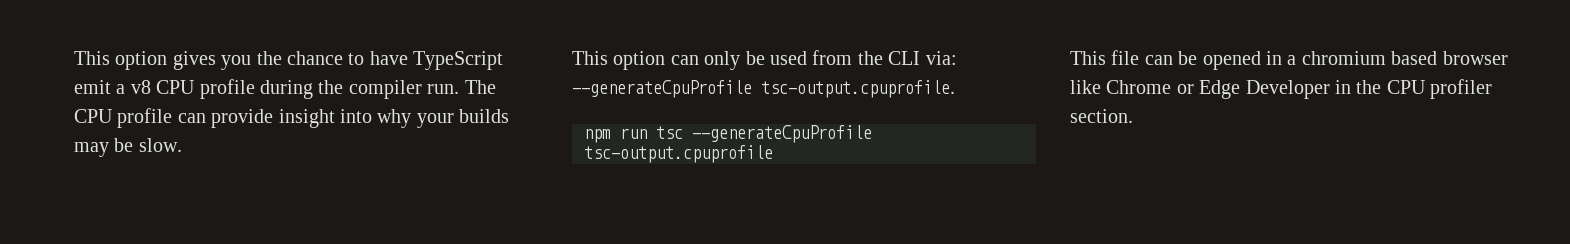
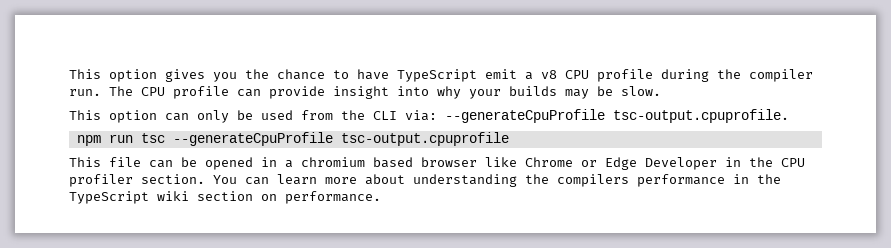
(1133, 116) none -> [213,174,781,187] [69,191,381,204] You can learn more about understanding the compilers performance in the TypeScript wiki section on performance.

